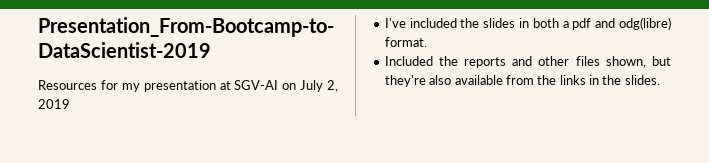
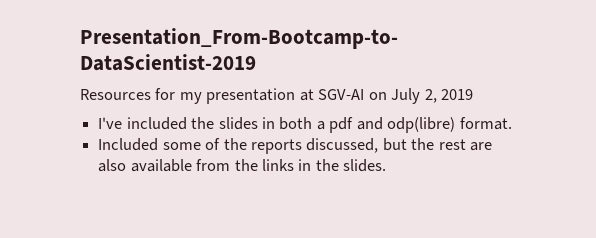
[619,17,671,30] odg(libre) -> [387,117,456,133] odp(libre)
[438,56,671,68] [384,75,426,87] the reports and other files shown, but they're -> [162,138,493,154] some of the reports discussed, but the rest are

